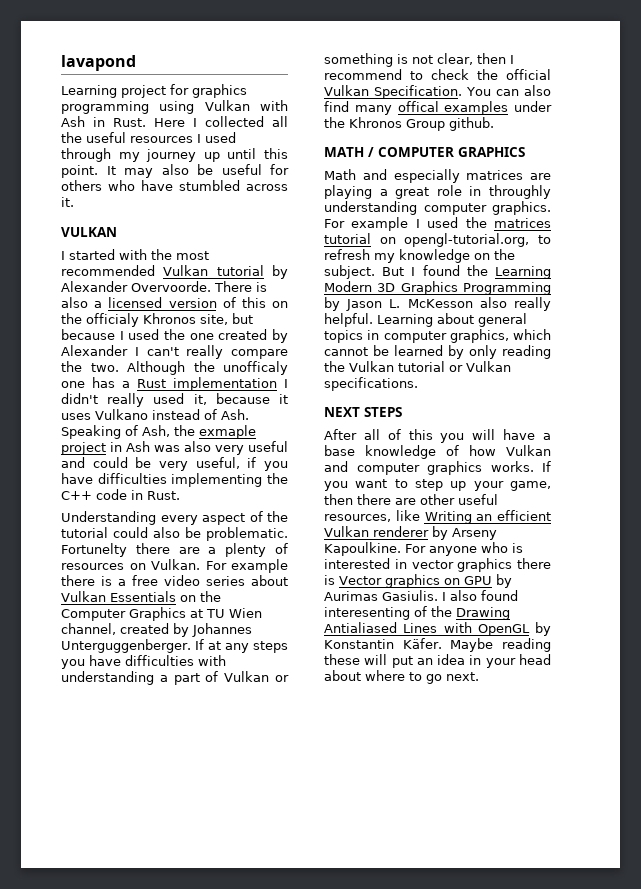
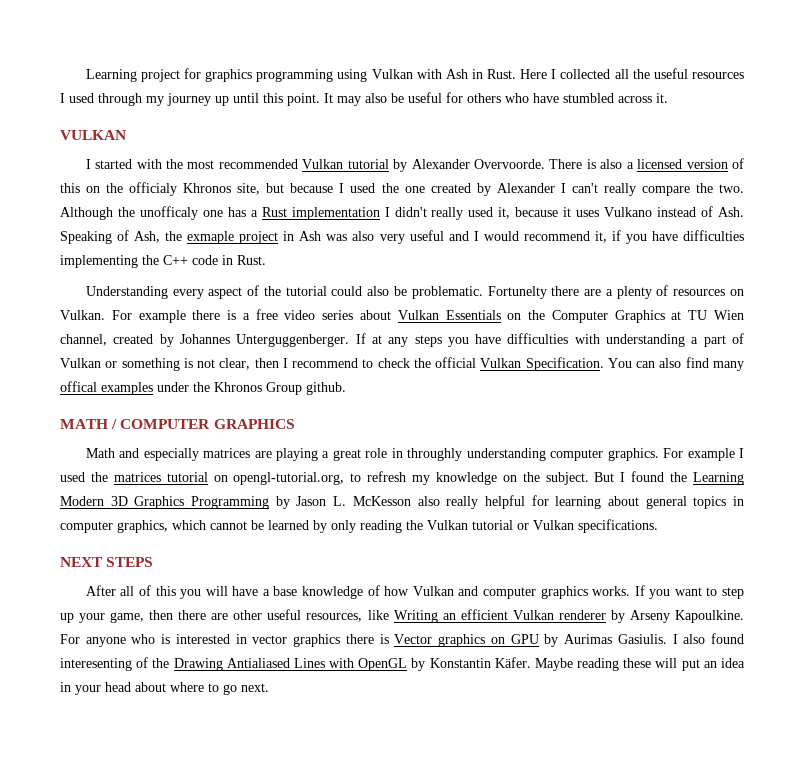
[61,55,136,71] lavapond // -> (85, 75) none
[92,457,240,471] could be very useful, -> [473,231,607,243] I would recommend it,
[324,313,433,327] helpful. Learning -> [484,495,602,509] helpful for learning

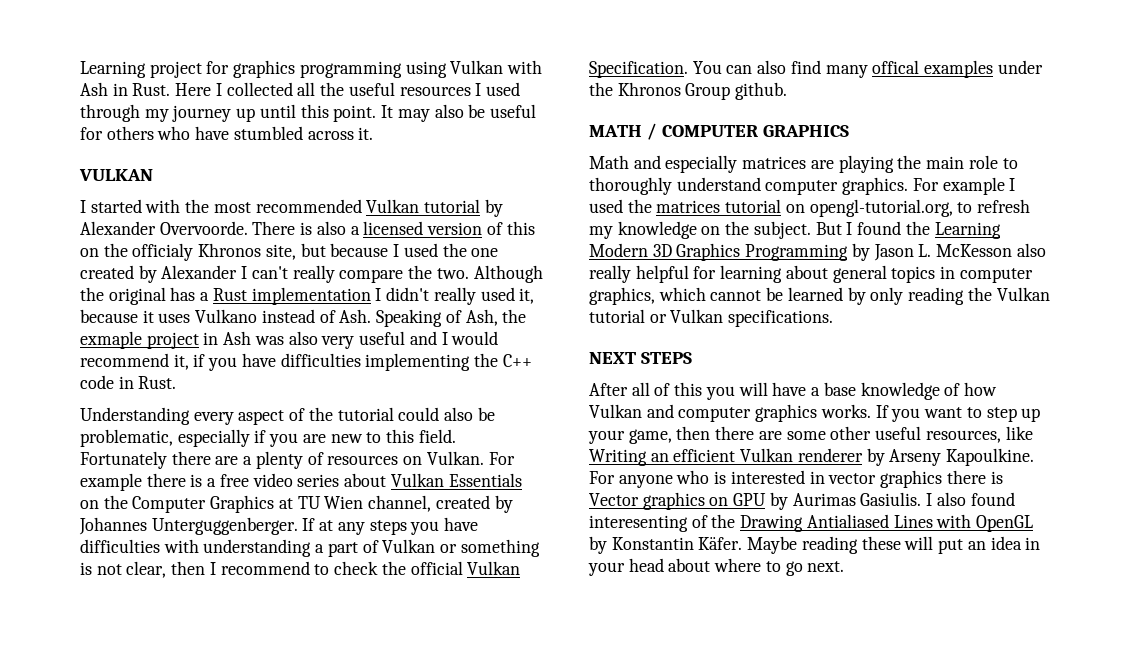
[139,206,223,220] unofficaly one -> [108,287,166,305] original
[411,286,547,299] problematic. Fortunelty -> [80,429,456,447] [80,451,167,469] problematic, especially if you are new to this field. Fortunately
[322,448,546,461] a great role in throughly understanding -> [897,155,1018,169] [589,177,761,195] the main role to thoroughly understand
(229, 616) none -> [786,431,826,440] some

